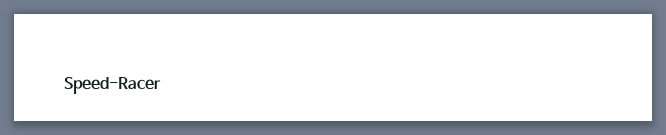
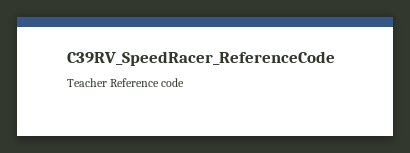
[64,77,161,94] Speed-Racer -> [67,51,335,66] [67,78,185,87] C39RV_SpeedRacer_ReferenceCode // Teacher Reference code

